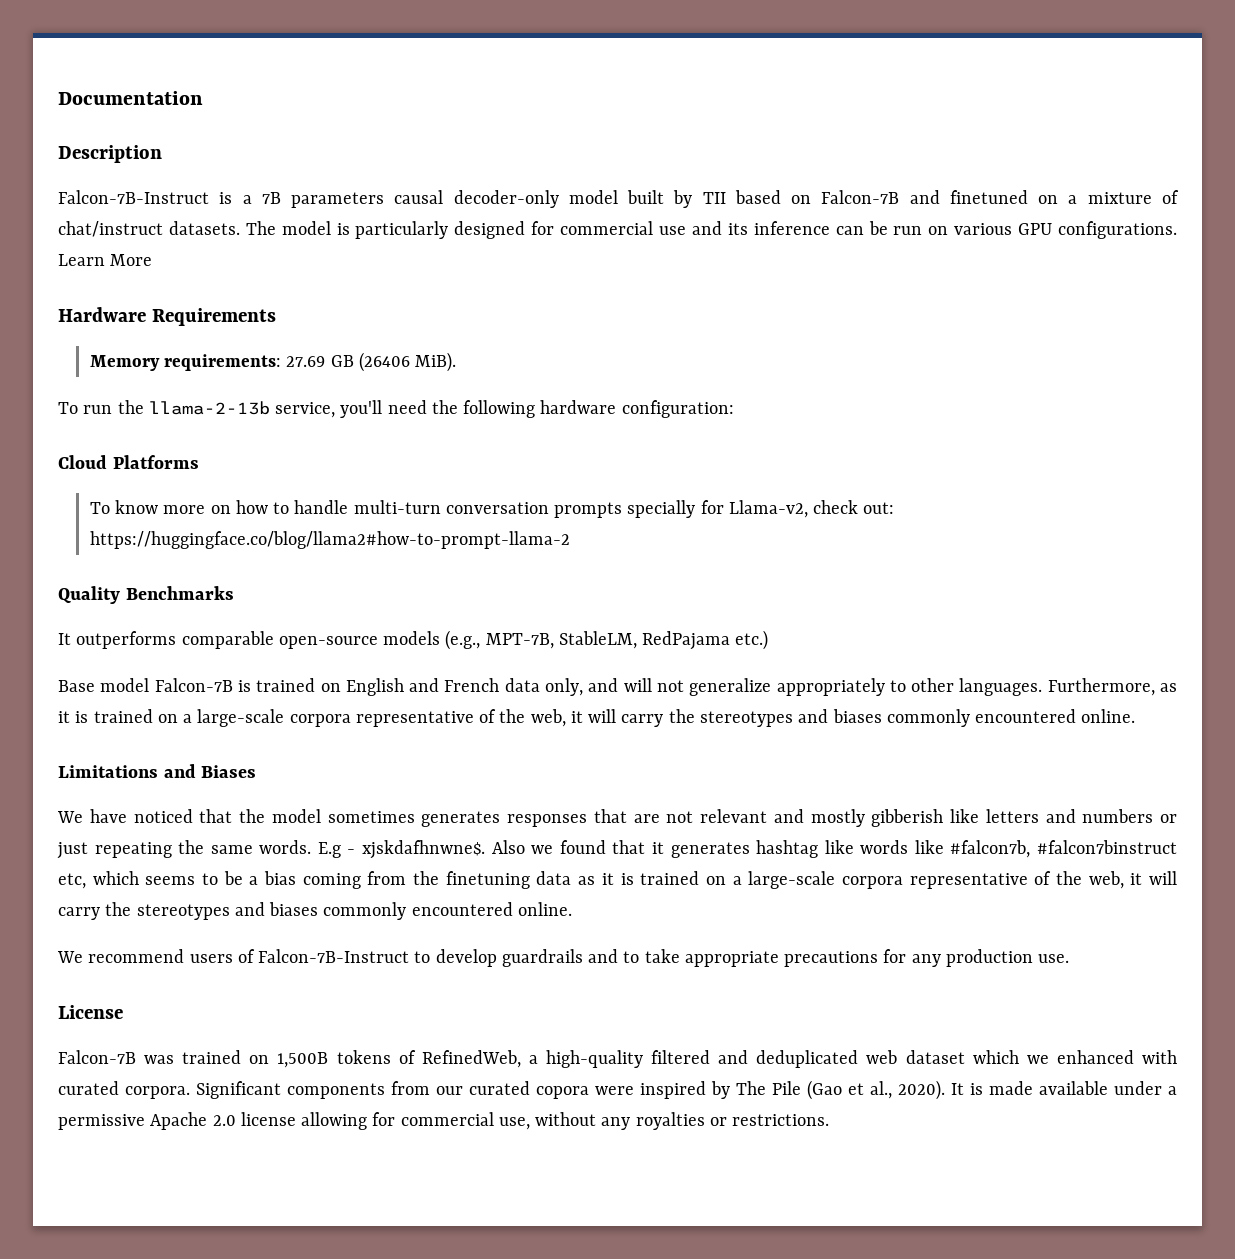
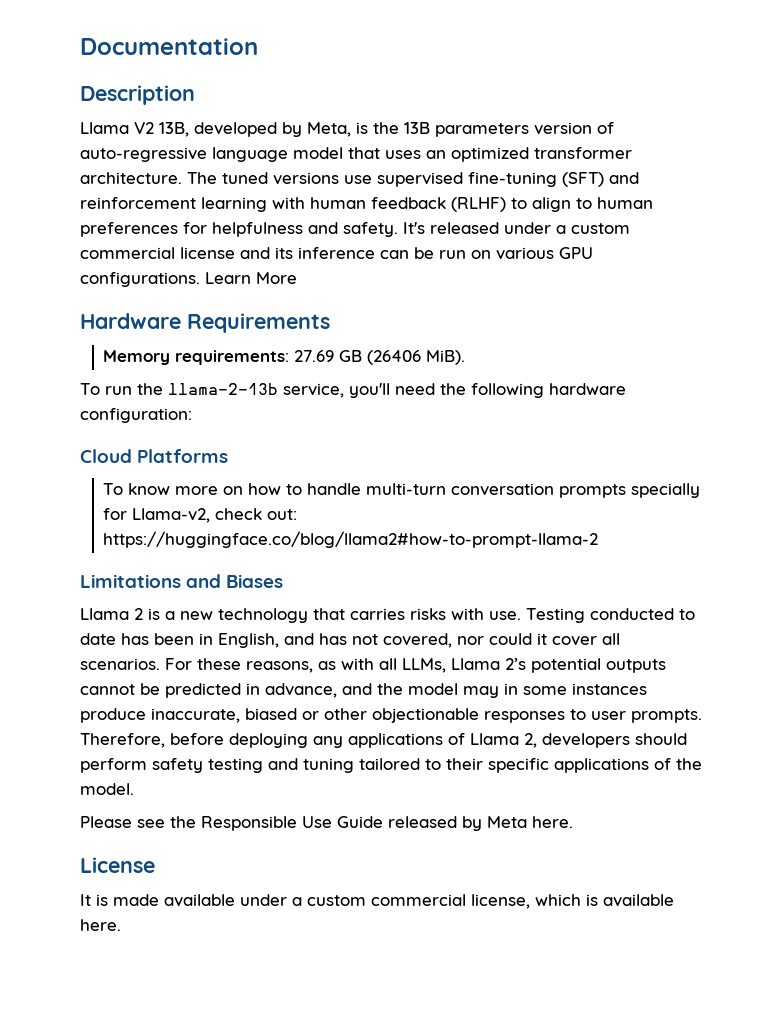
[58,190,1180,208] [58,221,687,239] Falcon-7B-Instruct is a 7B parameters causal decoder-only model built by TII based on Falcon-7B and finetuned on a mixture of chat/instruct datasets. The model is particularly designed for commercial use -> [80,122,614,137] [80,147,632,162] [80,172,639,187] [80,197,653,212] [80,222,630,237] [80,247,235,259] Llama V2 13B, developed by Meta, is the 13B parameters version of auto-regressive language model that uses an optimized transformer architecture. The tuned versions use supervised fine-tuning (SFT) and reinforcement learning with human feedback (RLHF) to align to human preferences for helpfulness and safety. It's released under a custom commercial license
[58,586,234,604] [58,630,769,650] [58,678,1177,696] [58,709,1136,727] [58,764,257,778] [57,809,1177,827] [57,840,1177,859] [58,871,1177,889] [58,902,572,920] [57,949,1070,967] [58,1005,123,1019] [58,1050,1177,1068] [58,1080,945,1100] Quality Benchmarks // It outperforms comparable open-source models (e.g., MPT-7B, StableLM, RedPajama etc.) // Base model Falcon-7B is trained on English and French data only, and will not generalize appropriately to other languages. Furthermore, as it is trained on a large-scale corpora representative of the web, it will carry the stereotypes and biases commonly encountered online. // Limitations and Biases // We have noticed that the model sometimes generates responses that are not relevant and mostly gibberish like letters and numbers or just repeating the same words. E.g - xjskdafhnwne$. Also we found that it generates hashtag like words like #falcon7b, #falcon7binstruct etc, which seems to be a bias coming from the finetuning data as it is trained on a large-scale corpora representative of the web, it will carry the stereotypes and biases commonly encountered online. // We recommend users of Falcon-7B-Instruct to develop guardrails and to take appropriate precautions for any production use. // License // Falcon-7B was trained on 1,500B tokens of RefinedWeb, a high-quality filtered and deduplicated web dataset which we enhanced with curated corpora. Significant components from our curated copora were inspired by The Pile (Gao et al., 2020). -> [80,574,284,588] [80,608,695,623] [80,633,620,648] [80,658,666,673] [80,683,647,698] [80,708,702,723] [80,733,687,748] [80,758,702,773] [80,783,134,795] [80,816,573,831] [80,857,155,873] Limitations and Biases // Llama 2 is a new technology that carries risks with use. Testing conducted to date has been in English, and has not covered, nor could it cover all scenarios. For these reasons, as with all LLMs, Llama 2’s potential outputs cannot be predicted in advance, and the model may in some instances produce inaccurate, biased or other objectionable responses to user prompts. Therefore, before deploying any applications of Llama 2, developers should perform safety testing and tuning tailored to their specific applications of the model. // Please see the Responsible Use Guide released by Meta here. // License //
[58,1112,830,1130] permissive Apache 2.0 license allowing for commercial use, without any royalties or restrictions. -> [307,894,674,909] [80,919,121,931] custom commercial license, which is available here.

